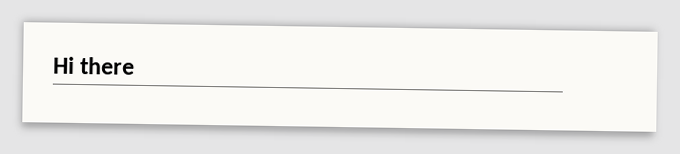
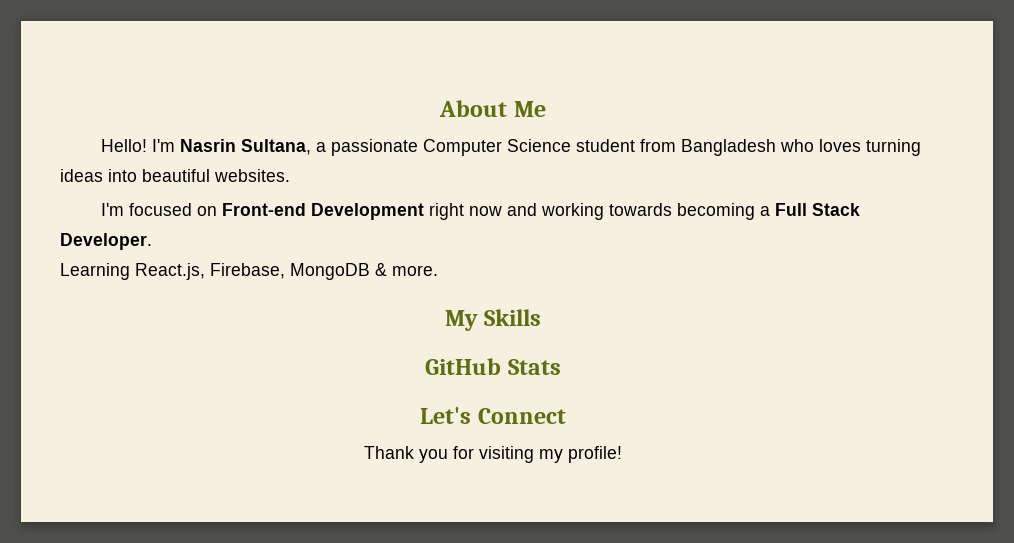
[53,56,136,75] Hi there -> [439,100,546,117] [100,139,921,156] [60,169,290,182] [100,203,860,220] [60,233,152,250] [60,263,438,280] [444,309,542,331] [425,358,561,375] [420,407,566,424] [364,446,622,463] About Me // Hello! I'm Nasrin Sultana, a passionate Computer Science student from Bangladesh who loves turning ideas into beautiful websites. // I'm focused on Front-end Development right now and working towards becoming a Full Stack Developer. // Learning React.js, Firebase, MongoDB & more. // My Skills // GitHub Stats // Let's Connect // Thank you for visiting my profile!

